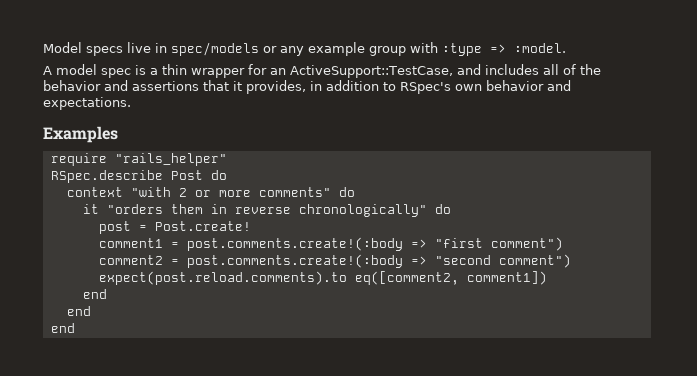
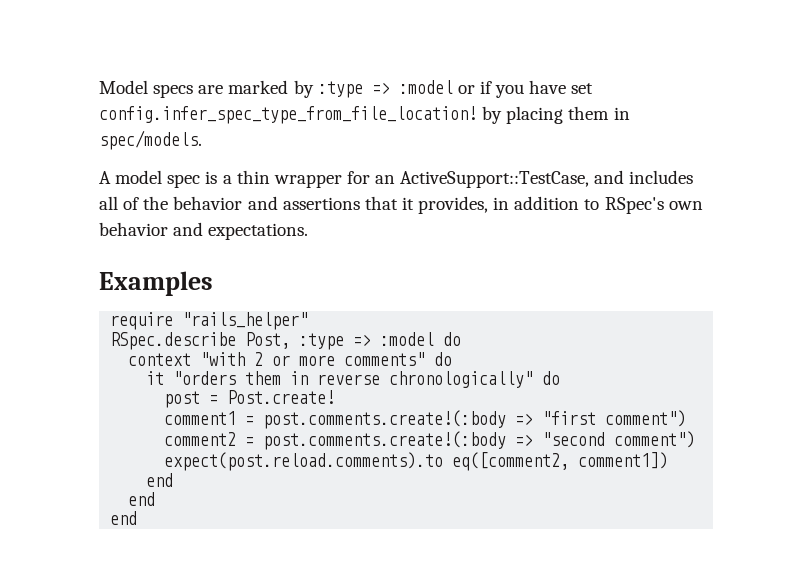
[127,42,566,56] live in spec/models or any example group with :type => :model. -> [198,80,594,98] [99,106,630,124] [99,130,202,150] are marked by :type => :model or if you have set config.infer_spec_type_from_file_location! by placing them in spec/models.
[170,170,203,180] Post -> [245,332,435,350] Post, :type => :model

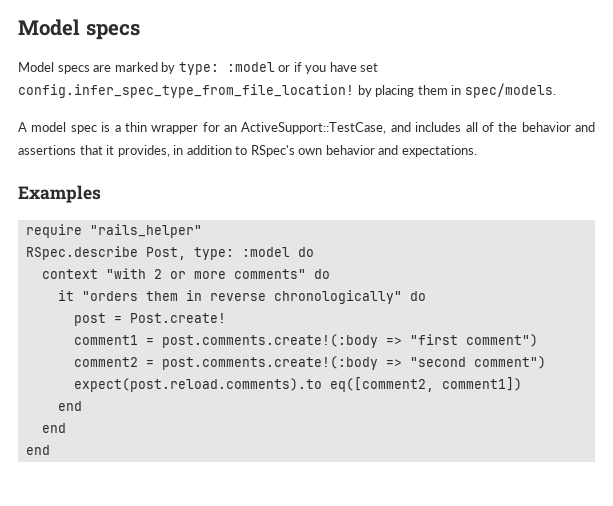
[99,80,194,98] Model specs -> [18,19,140,40] [18,62,90,74] Model specs // Model specs
[317,81,390,98] :type => -> [178,62,219,75] type:
[299,333,372,350] :type => -> [193,247,234,260] type:

